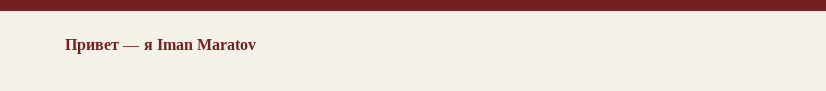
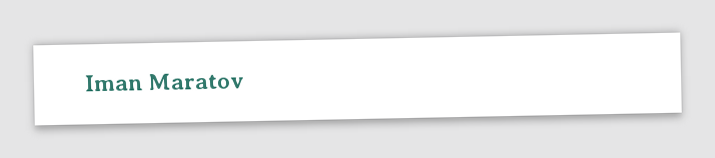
[65,39,153,54] Привет — я -> (84, 83) none

